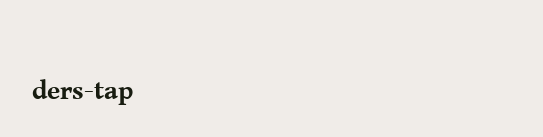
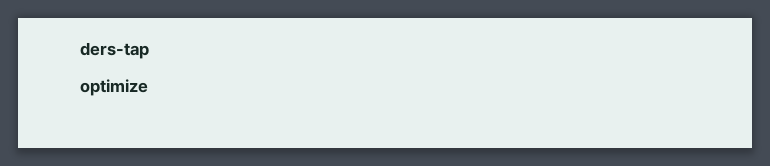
(133, 92) none -> [80,79,148,96] // optimize

